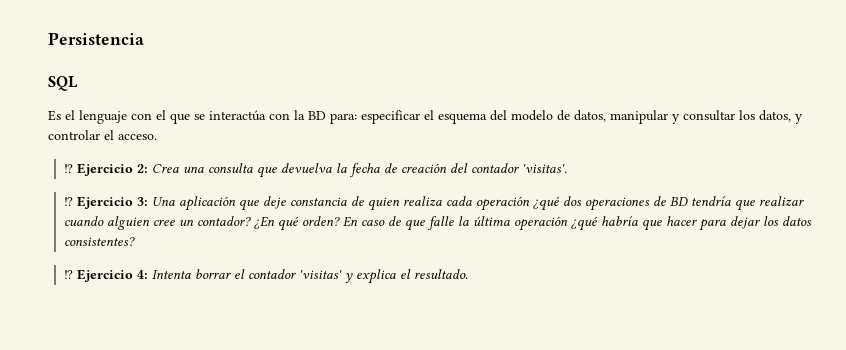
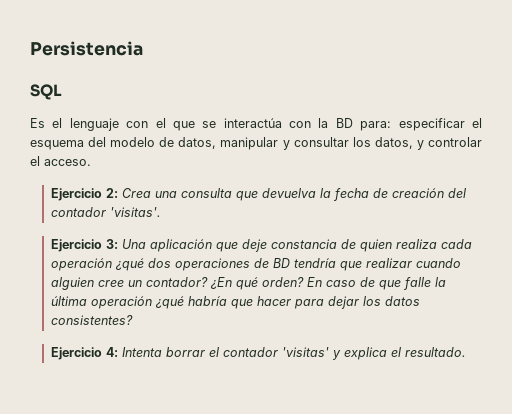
[64,164,74,174] ⁉ -> (91, 162) none
[64,197,74,207] ⁉ -> (161, 212) none
[64,270,74,280] ⁉ -> (133, 320) none

